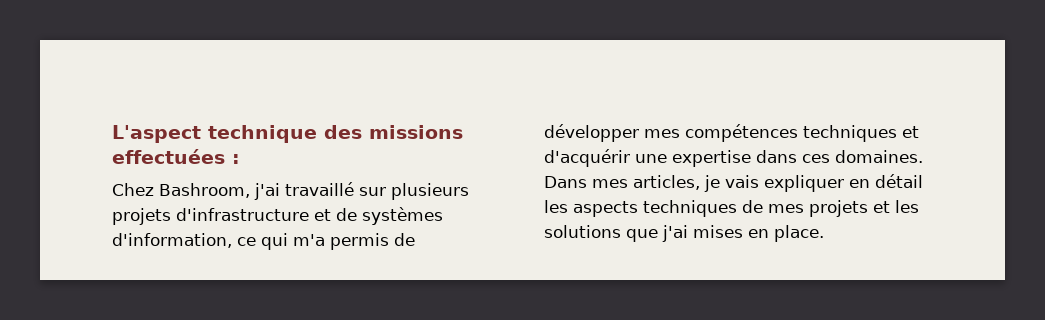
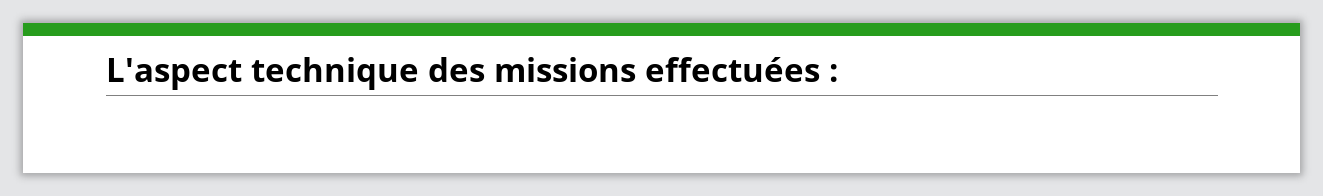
[112,182,469,200] [112,207,443,225] [112,233,415,250] [544,124,919,142] [544,149,923,167] [544,174,923,192] [544,200,919,217] [544,225,824,242] // Chez Bashroom, j'ai travaillé sur plusieurs projets d'infrastructure et de systèmes d'information, ce qui m'a permis de développer mes compétences techniques et d'acquérir une expertise dans ces domaines. Dans mes articles, je vais expliquer en détail les aspects techniques de mes projets et les solutions que j'ai mises en place. -> (838, 73) none

